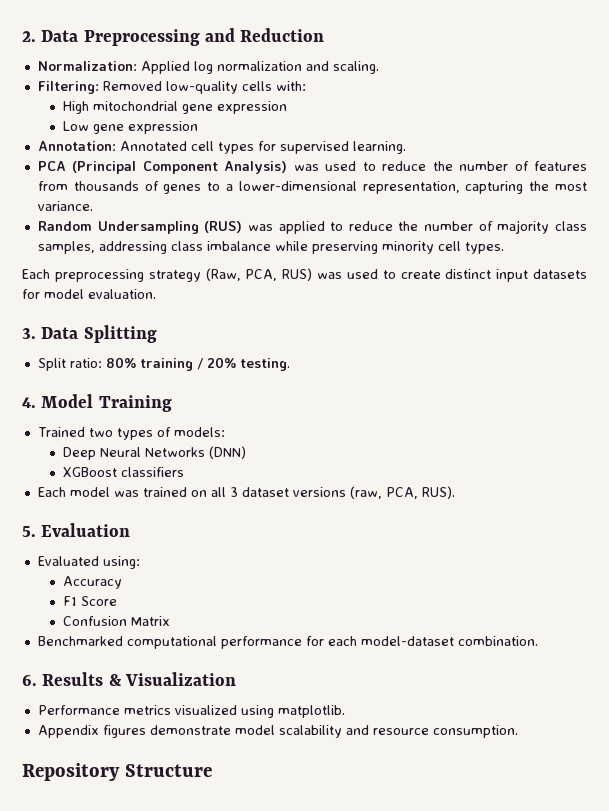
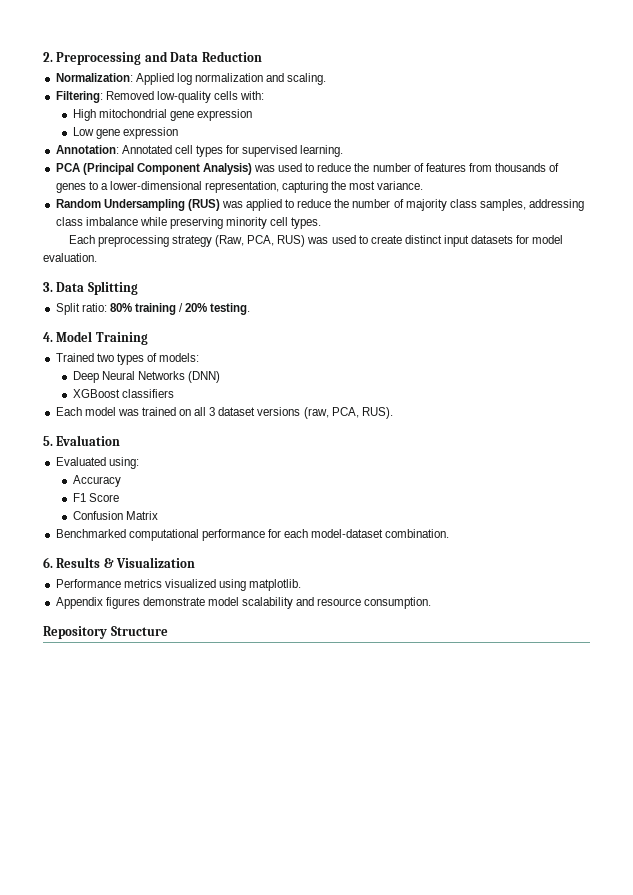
[41,30,79,42] Data -> (53, 57) none
(235, 35) none -> [170,52,199,62] Data

